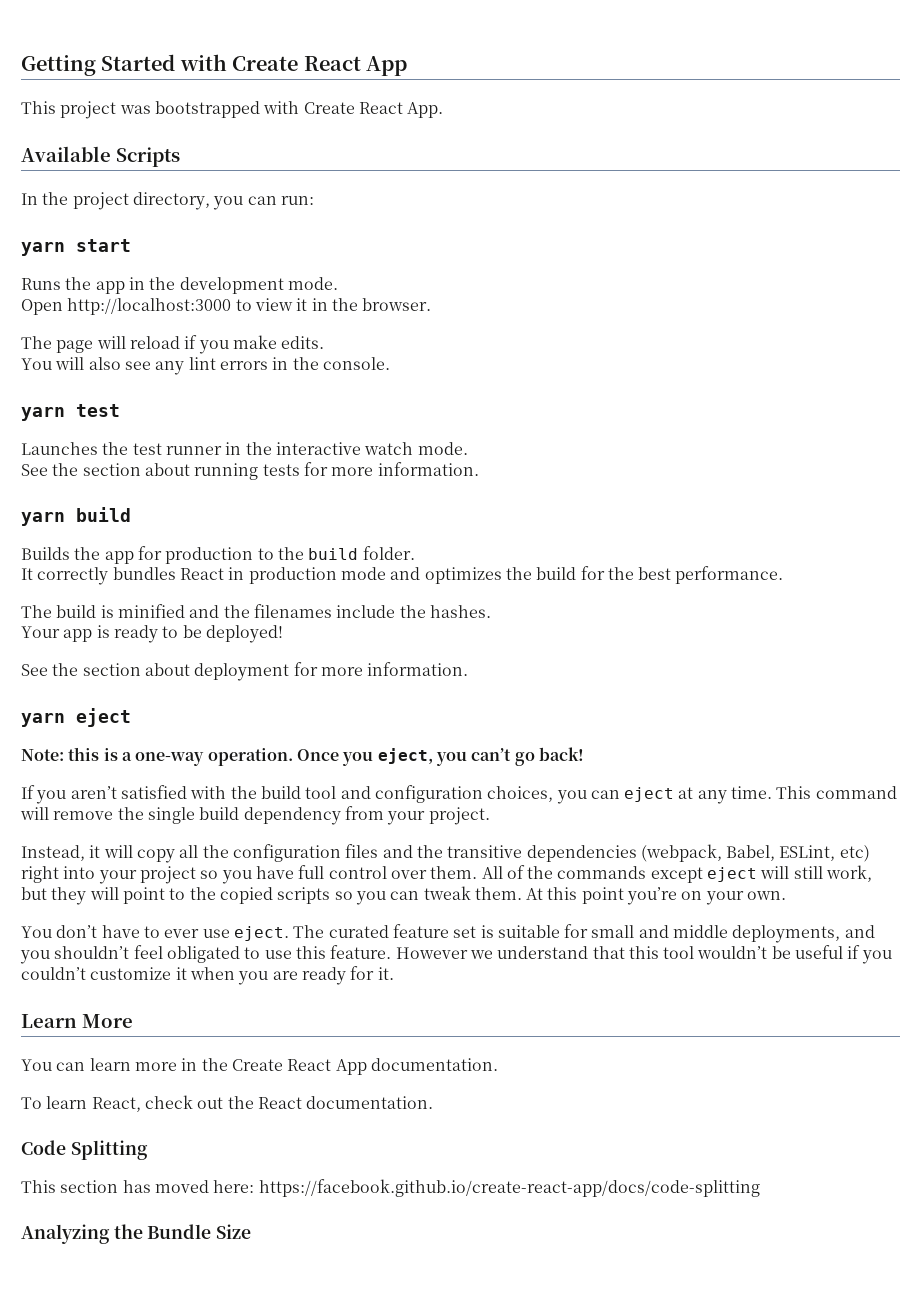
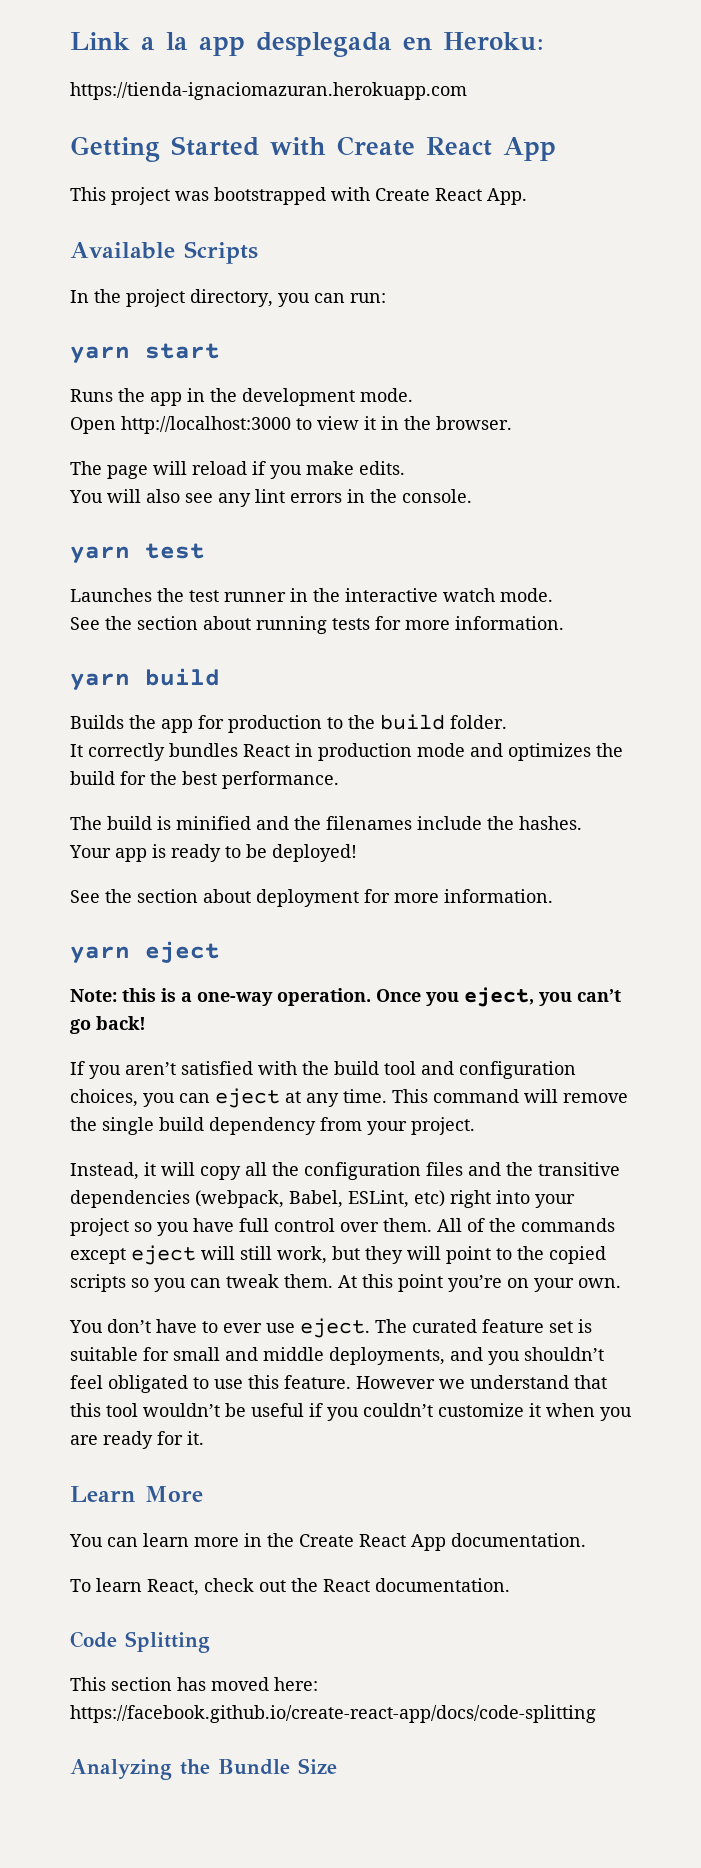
(21, 65) none -> [70,32,544,57] [70,82,467,100] Link a la app desplegada en Heroku: // https://tienda-ignaciomazuran.herokuapp.com //

